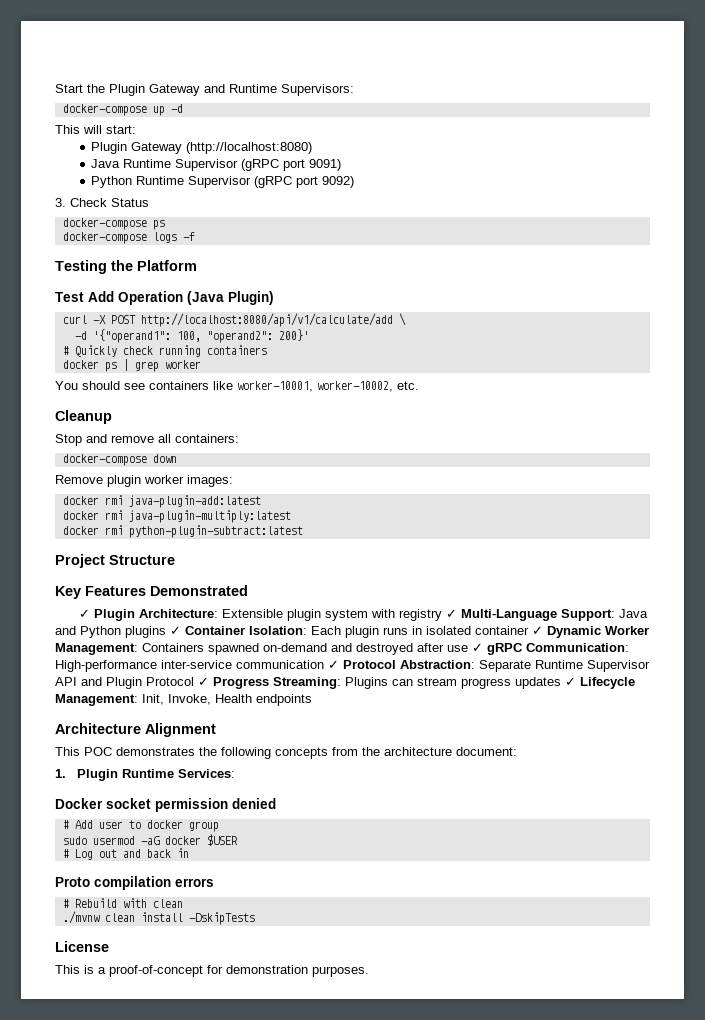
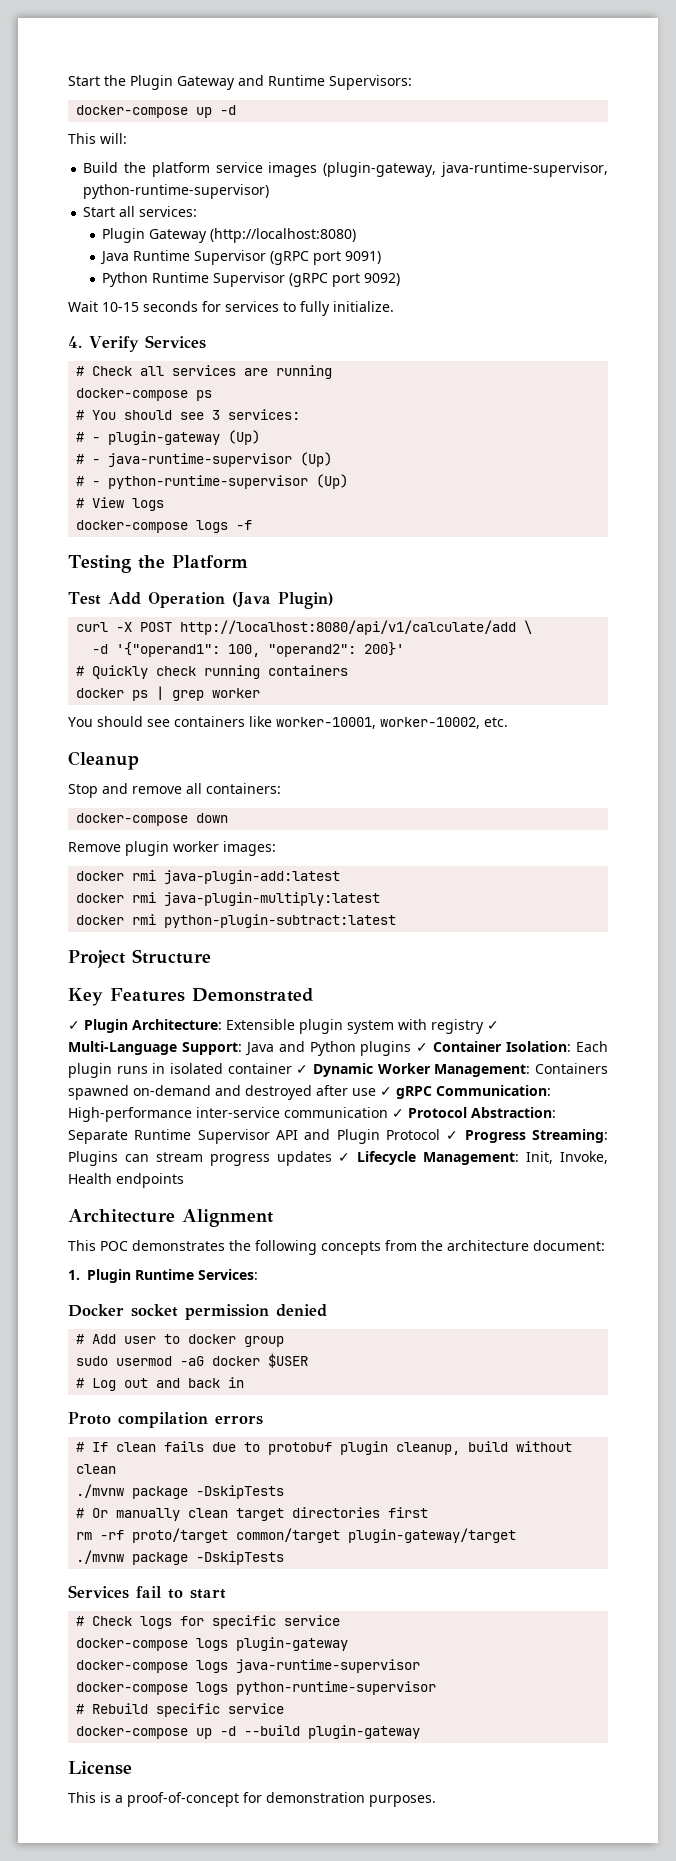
[83,125,136,134] will start: -> [100,133,127,144] [83,162,608,177] [83,184,270,199] [83,206,198,217] will: // Build the platform service images (plugin-gateway, java-runtime-supervisor, python-runtime-supervisor) // Start all services:
[55,198,149,207] [62,218,165,230] 3. Check Status // docker-compose ps -> [68,301,394,316] [68,335,206,352] [76,365,333,379] [76,388,213,401] [76,409,301,420] [76,430,261,445] [76,452,333,467] [76,474,349,489] [76,497,165,511] Wait 10-15 seconds for services to fully initialize. // 4. Verify Services // # Check all services are running // docker-compose ps // # You should see 3 services: // # - plugin-gateway (Up) // # - java-runtime-supervisor (Up) // # - python-runtime-supervisor (Up) // # View logs
[74,898,183,908] [62,911,255,925] Rebuild with clean // ./mvnw clean install -DskipTests -> [92,1441,573,1455] [76,1464,117,1474] [76,1484,285,1499] [76,1507,429,1521] [76,1528,517,1543] [76,1550,285,1565] [68,1585,226,1599] [76,1615,341,1629] [76,1637,349,1651] [76,1659,421,1673] [76,1681,437,1695] [76,1703,285,1717] [76,1725,421,1739] If clean fails due to protobuf plugin cleanup, build without clean // ./mvnw package -DskipTests // # Or manually clean target directories first // rm -rf proto/target common/target plugin-gateway/target // ./mvnw package -DskipTests // Services fail to start // # Check logs for specific service // docker-compose logs plugin-gateway // docker-compose logs java-runtime-supervisor // docker-compose logs python-runtime-supervisor // # Rebuild specific service // docker-compose up -d --build plugin-gateway

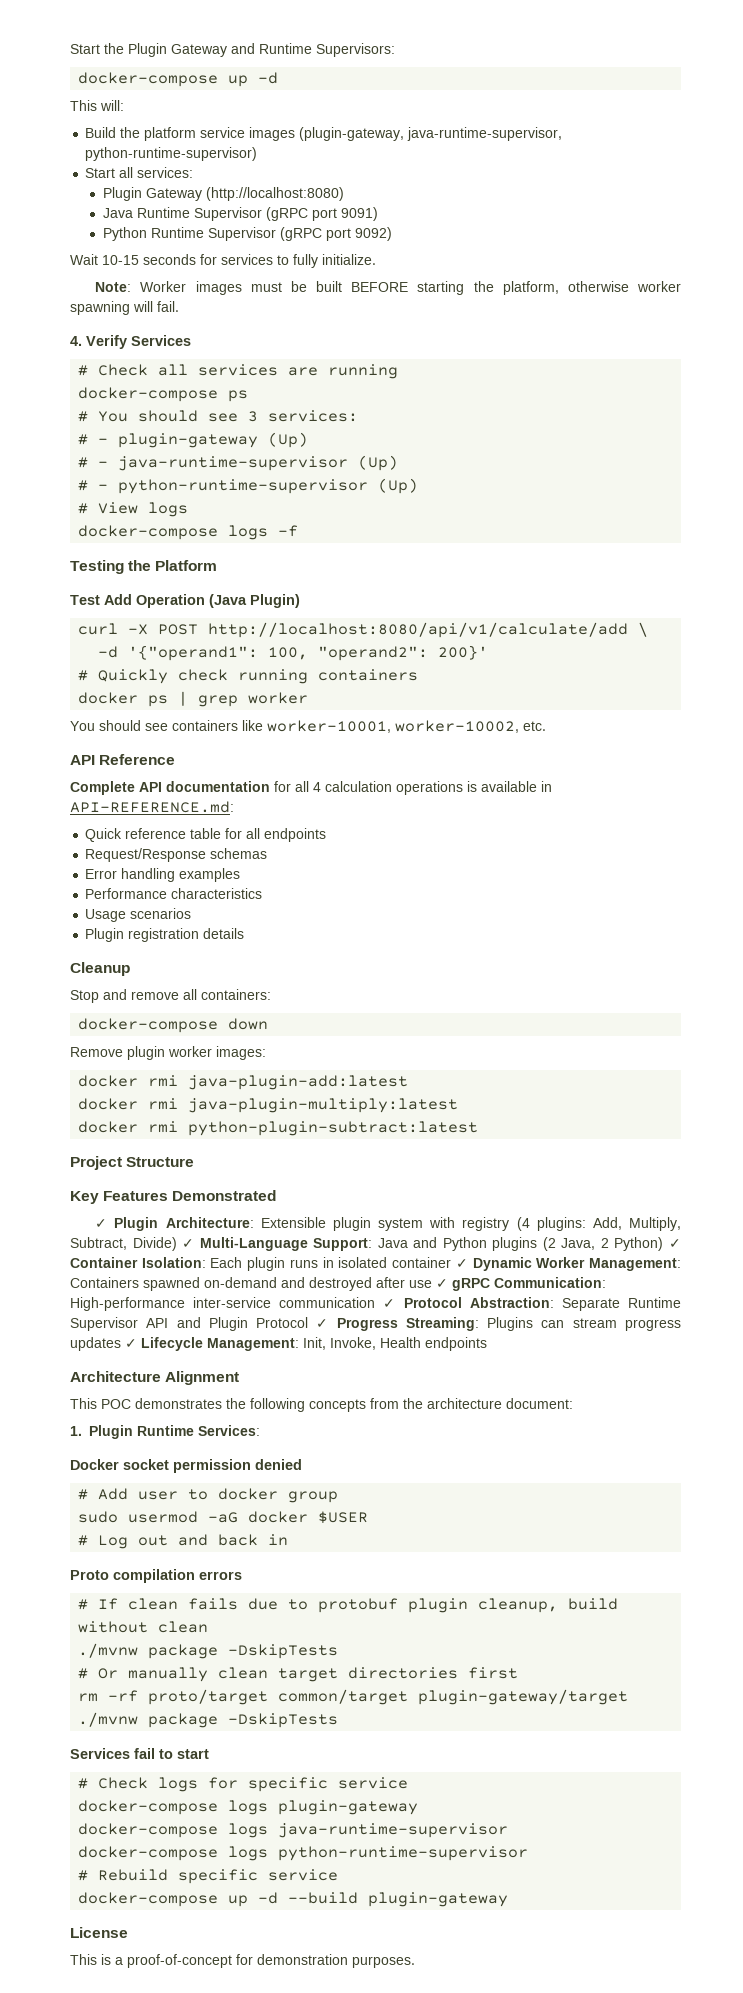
(394, 306) none -> [95,281,681,295] [70,301,179,315] // Note: Worker images must be built BEFORE starting the platform, otherwise worker spawning will fail.
(508, 722) none -> [70,754,176,765] [70,781,552,795] [70,801,234,813] [85,828,327,842] [85,848,268,862] [85,868,241,882] [85,888,263,899] [85,908,192,922] [85,928,245,942] // API Reference // Complete API documentation for all 4 calculation operations is available in API-REFERENCE.md: // Quick reference table for all endpoints // Request/Response schemas // Error handling examples // Performance characteristics // Usage scenarios // Plugin registration details
(484, 1026) none -> [516,1217,681,1231] [70,1237,177,1251] (4 plugins: Add, Multiply, Subtract, Divide)
(412, 1048) none -> [542,1237,664,1251] (2 Java, 2 Python)

